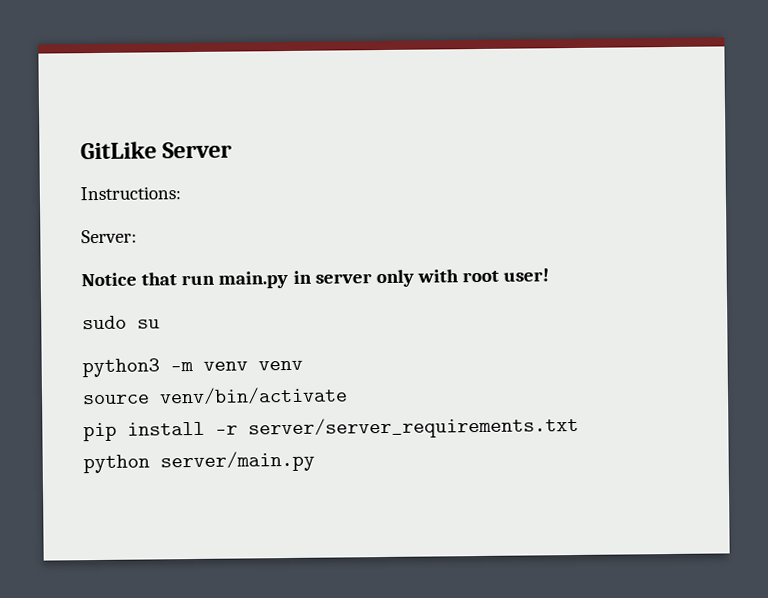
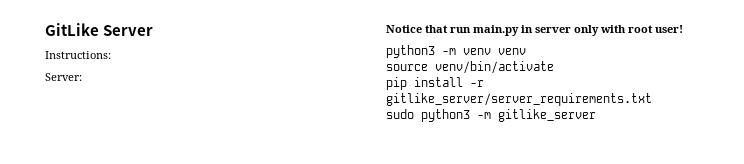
[82,315,160,330] // sudo su -> (683, 29) none
[248,415,579,440] [83,450,315,474] server/server_requirements.txt // python server/main.py -> [386,93,652,106] [386,109,596,122] gitlike_server/server_requirements.txt // sudo python3 -m gitlike_server

